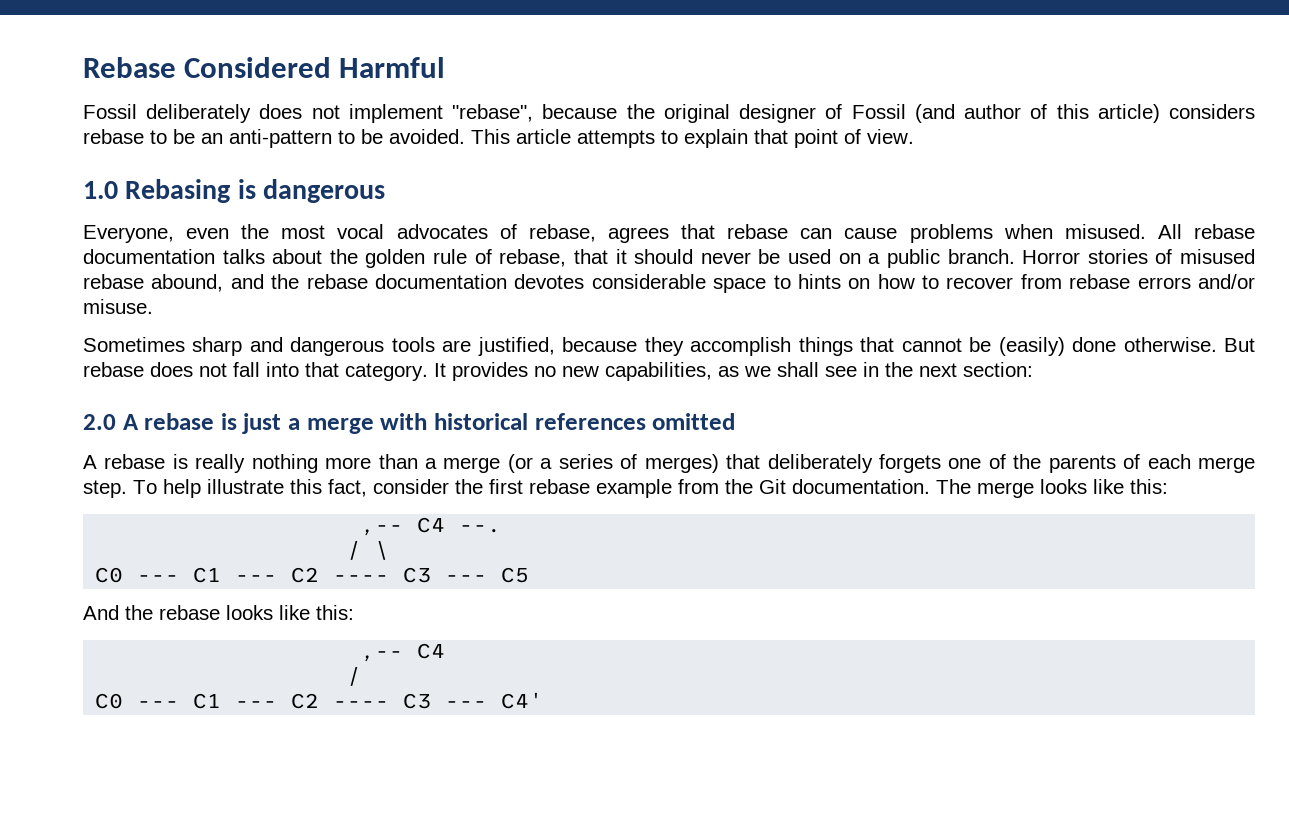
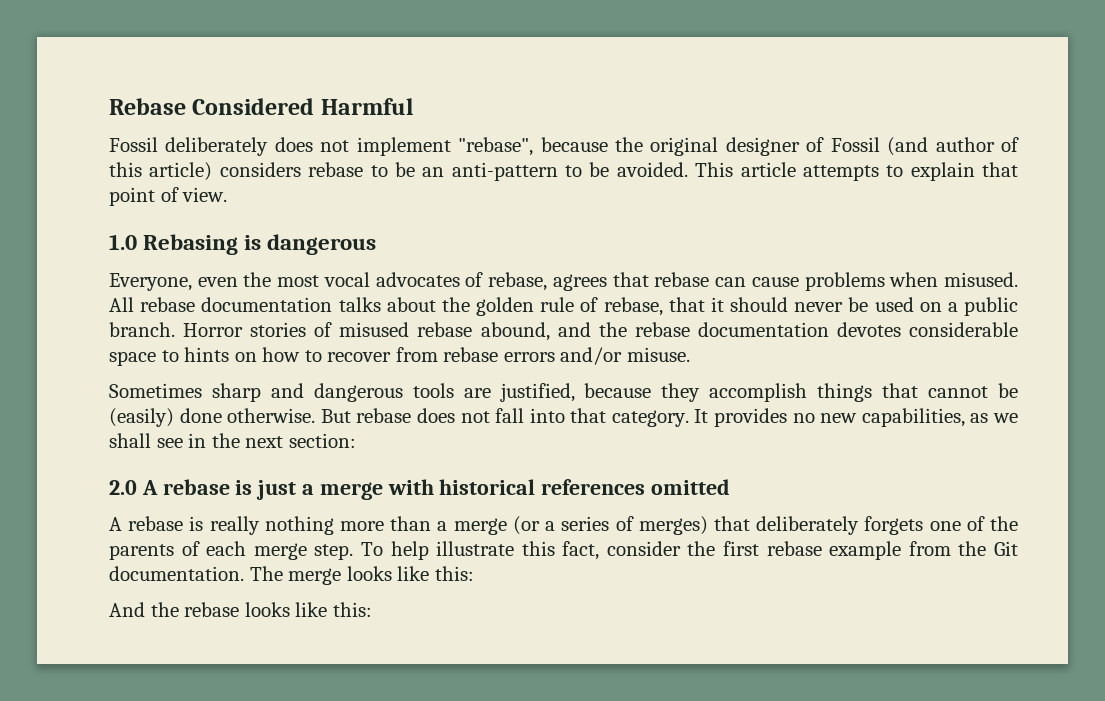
[361,517,502,536] [347,541,390,560] [95,567,530,583] // ,-- C4 --. // / \ // C0 --- C1 --- C2 ---- C3 --- C5 -> (474, 573) none
[361,643,446,662] [347,667,362,686] [95,692,544,709] // ,-- C4 // / // C0 --- C1 --- C2 ---- C3 --- C4' -> (372, 609) none

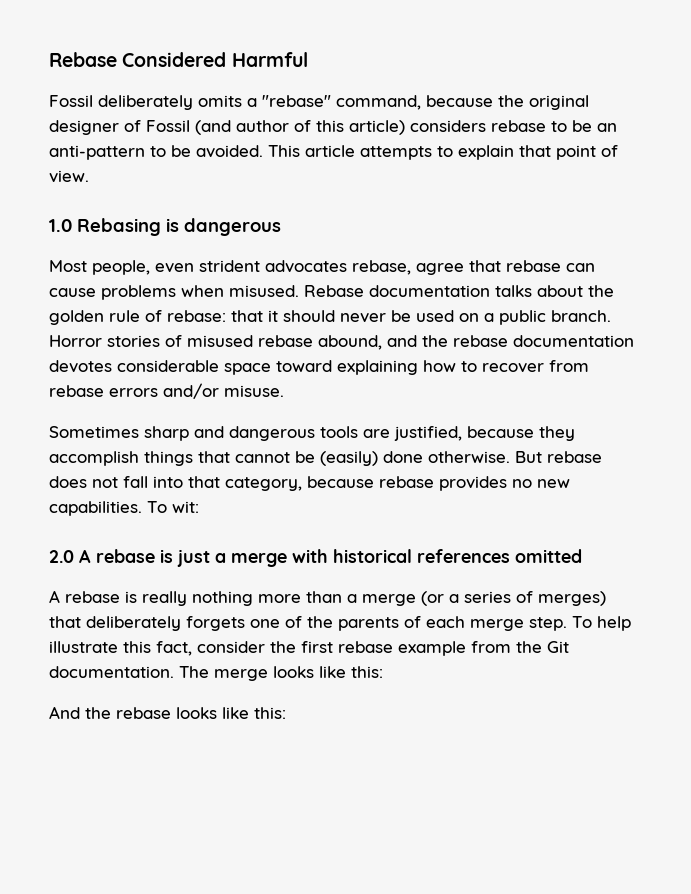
[274,137,534,156] does not implement "rebase", -> [198,95,421,110] omits a "rebase" command,
[109,272,607,291] Everyone, even the most vocal advocates of rebase, agrees -> [49,260,464,275] Most people, even strident advocates rebase, agree
[109,297,196,312] All rebase -> [304,285,364,297] Rebase
[603,297,663,316] rebase, -> [167,310,226,322] rebase:
[161,347,257,362] to hints on -> [276,360,418,375] toward explaining
[611,408,1019,427] [109,433,356,448] category. It provides no new capabilities, as we shall see in the next section: -> [225,476,570,491] [49,501,199,516] category, because rebase provides no new capabilities. To wit:

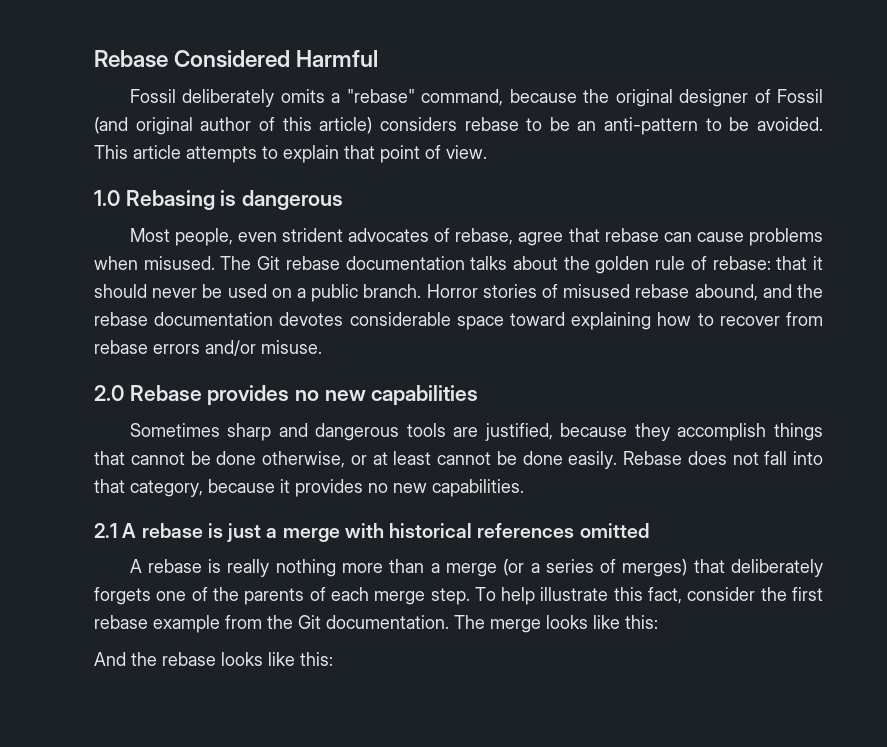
(231, 127) none -> [135,117,193,135] original
(347, 266) none -> [434,228,451,242] of
[304,285,364,297] Rebase -> [220,256,340,270] The Git rebase
(284, 391) none -> [94,385,479,406] // 2.0 Rebase provides no new capabilities
[320,451,602,466] (easily) done otherwise. But rebase -> [216,451,682,469] done otherwise, or at least cannot be done easily. Rebase
[379,476,434,488] rebase -> [280,479,290,493] it
[147,501,199,513] [49,550,74,563] To wit: // 2.0 -> [94,523,117,538] // 2.1

